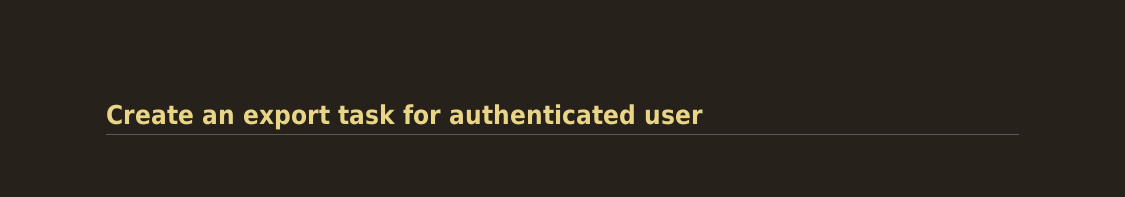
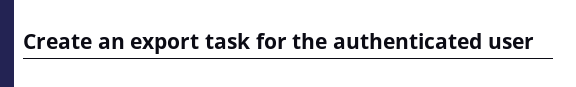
(441, 114) none -> [292,33,328,49] the

